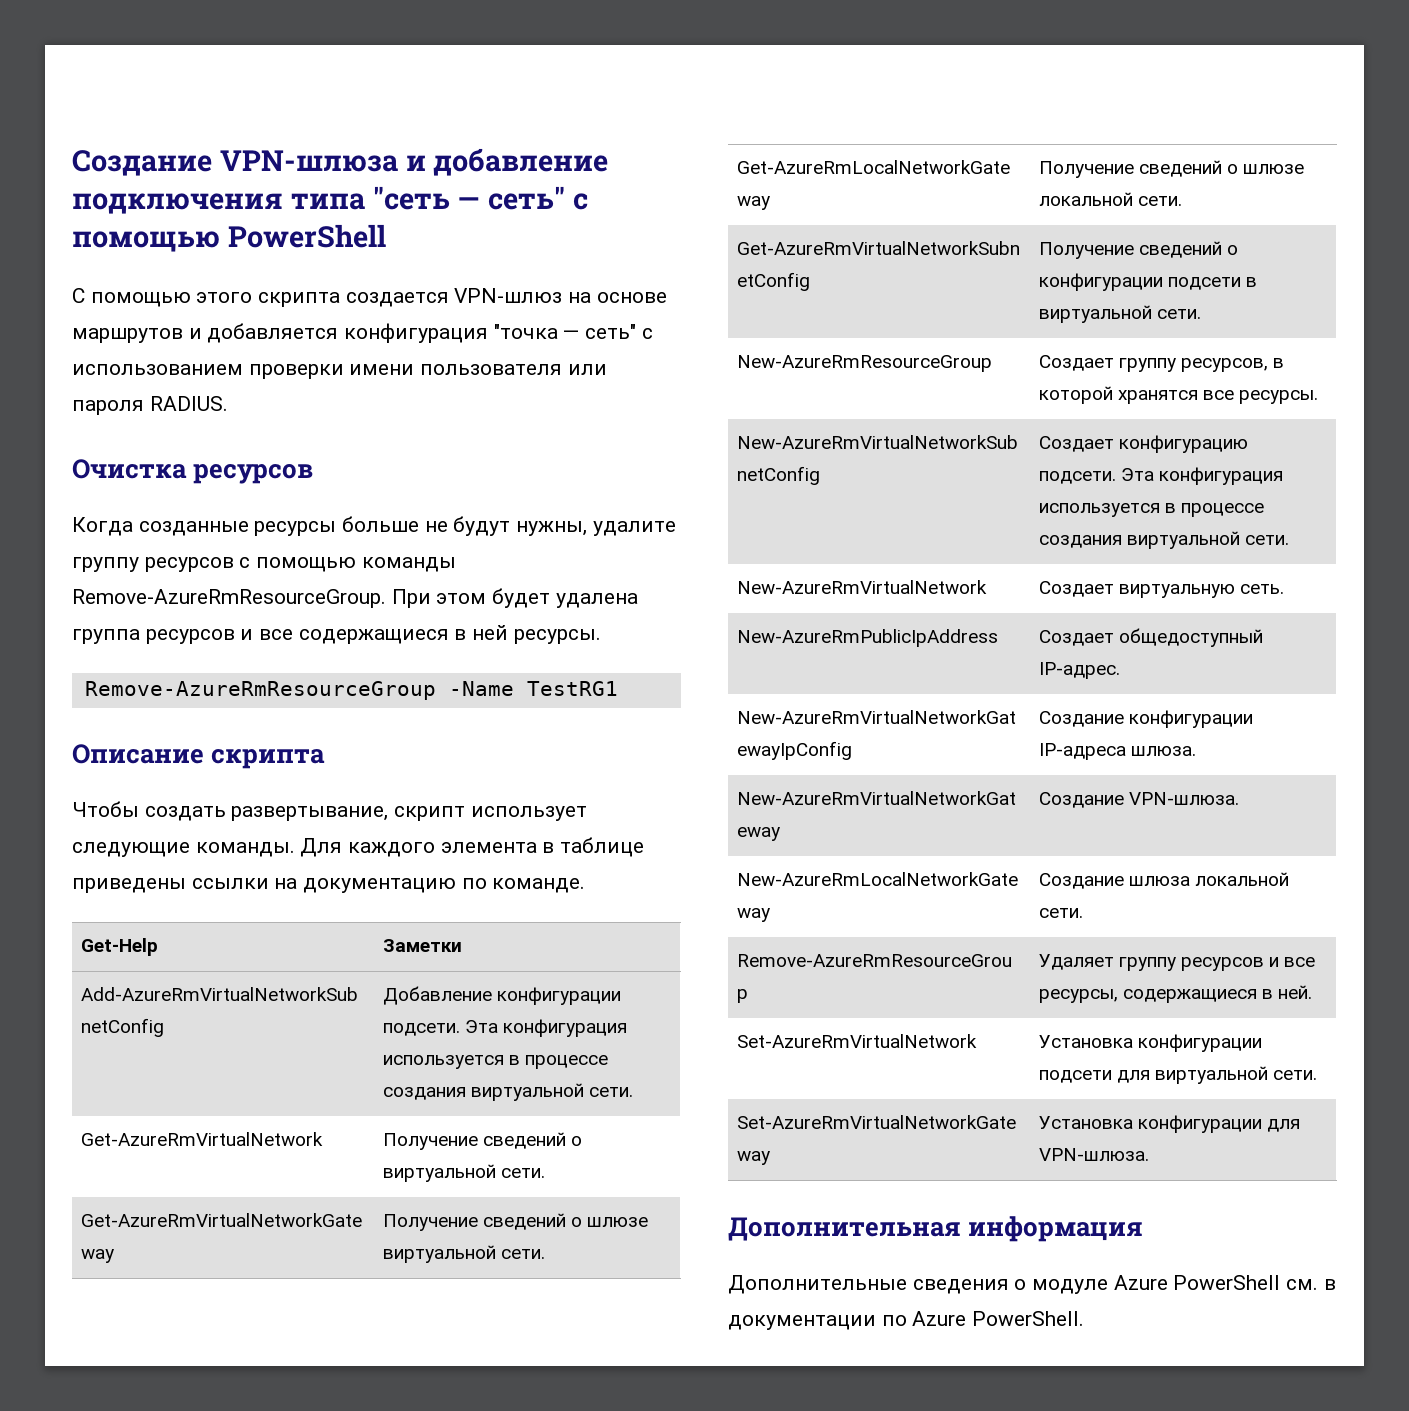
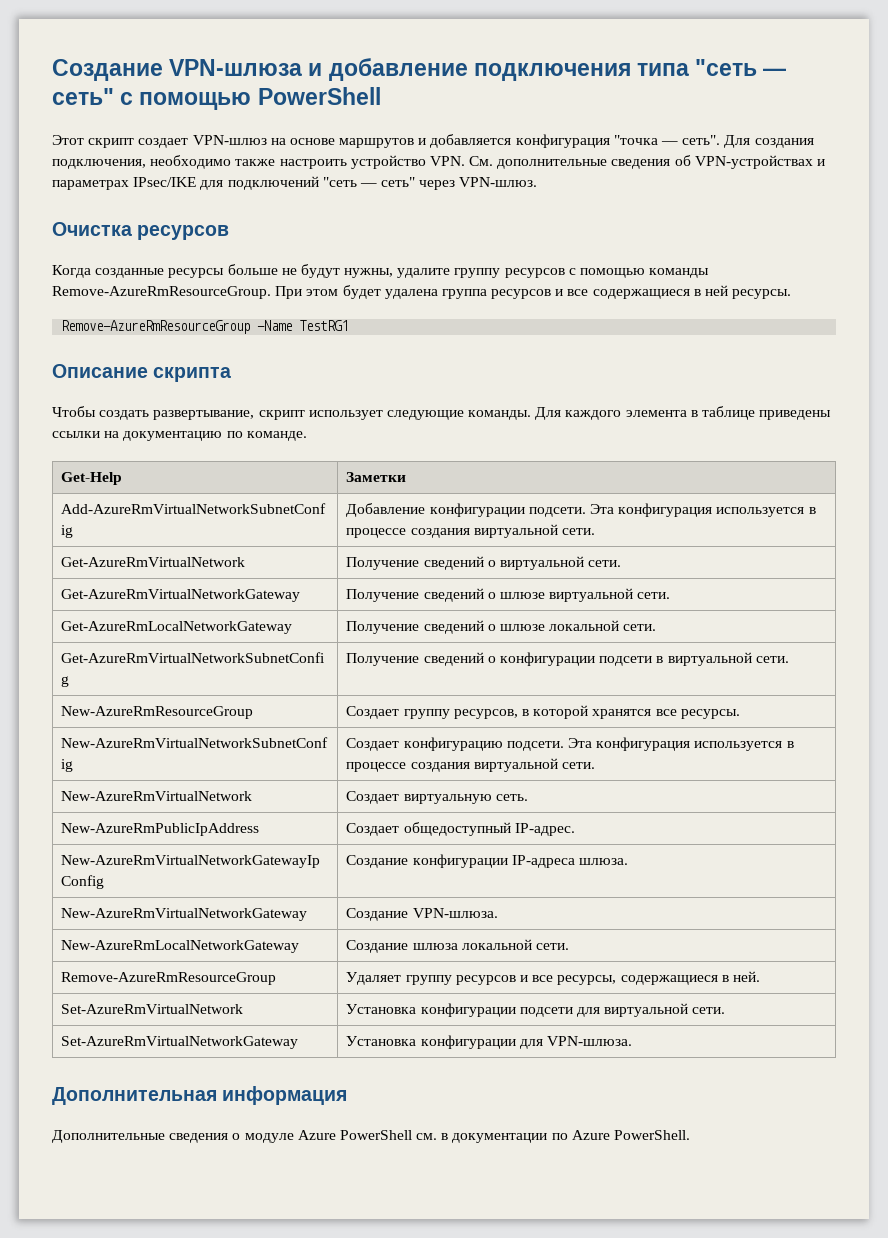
[72,288,449,307] С помощью этого скрипта создается -> [52,135,189,148] Этот скрипт создает
[585,324,653,339] [72,364,607,379] [72,396,228,415] сеть" с использованием проверки имени пользователя или пароля RADIUS. -> [682,135,814,148] [52,155,826,169] [52,176,538,190] сеть". Для создания подключения, необходимо также настроить устройство VPN. См. дополнительные сведения об VPN-устройствах и параметрах IPsec/IKE для подключений "сеть — сеть" через VPN-шлюз.

